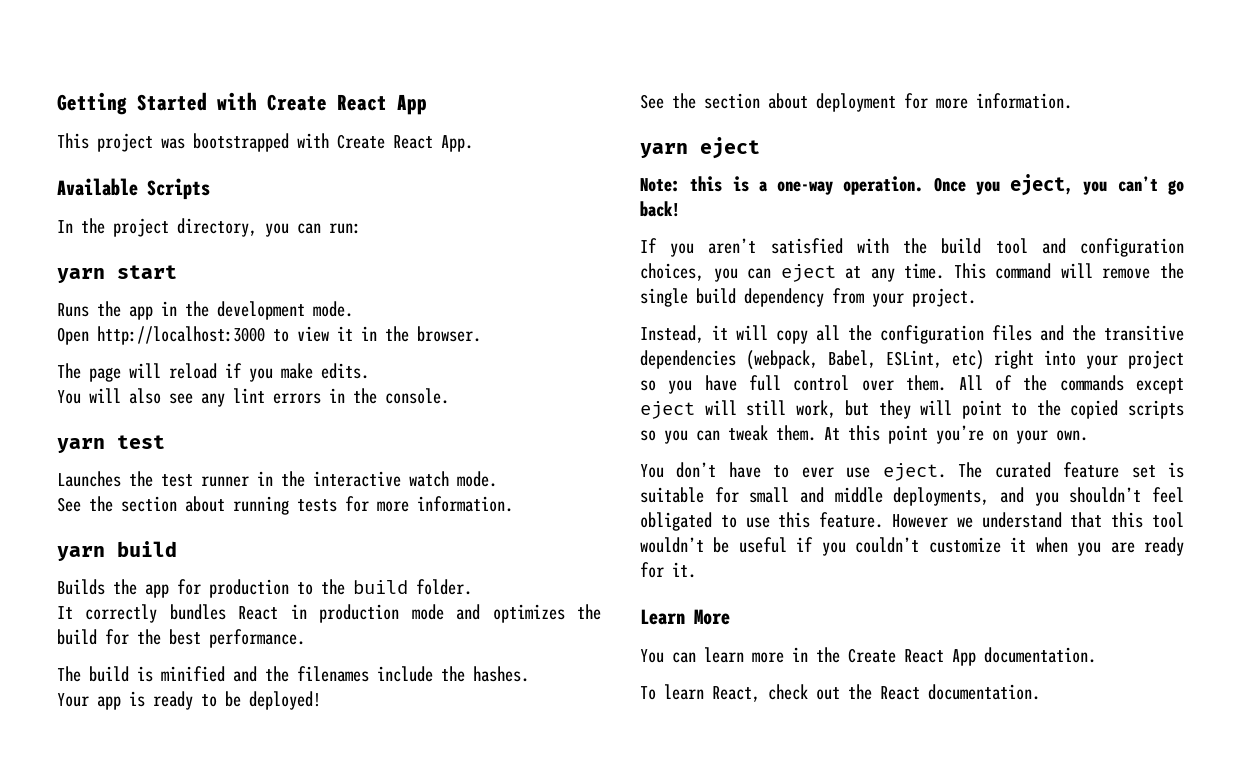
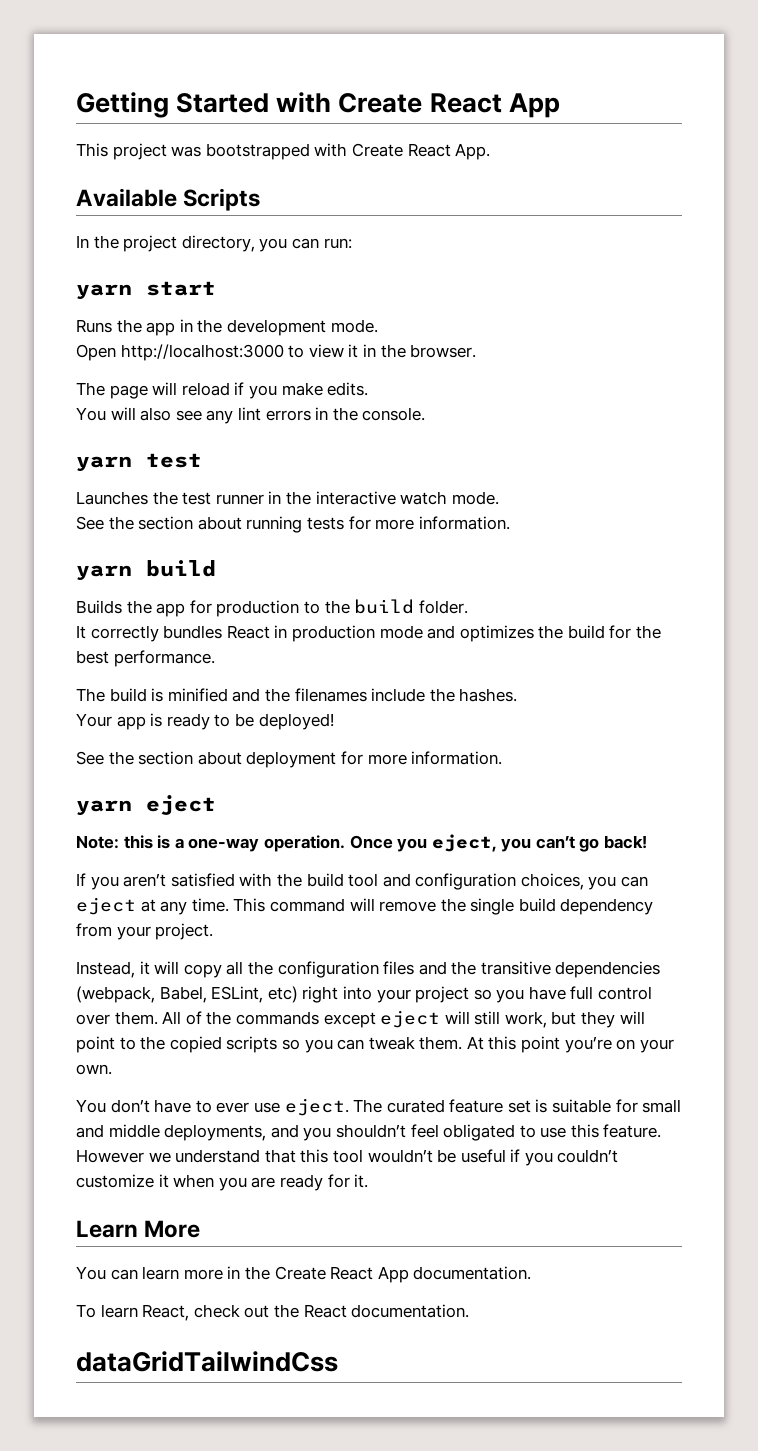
(1040, 692) none -> [76,1351,338,1372] // dataGridTailwindCss

